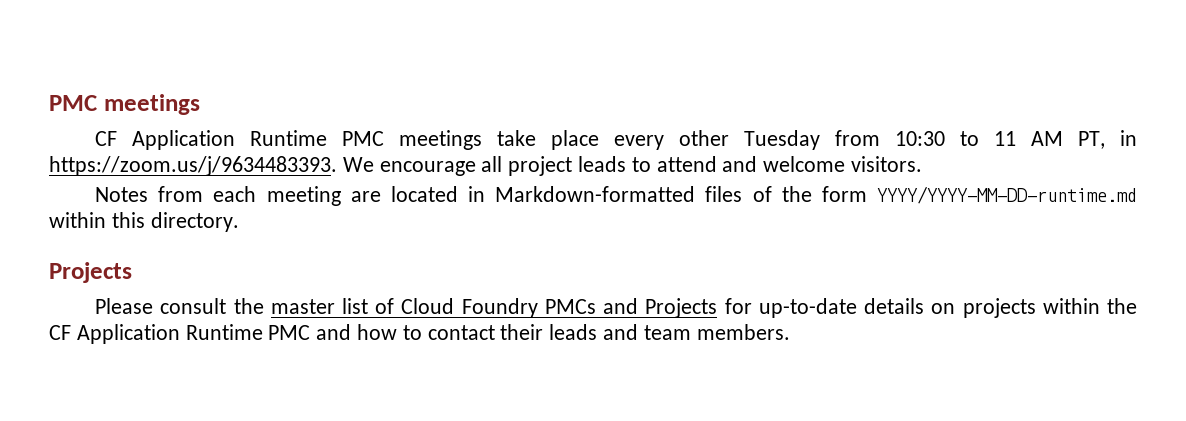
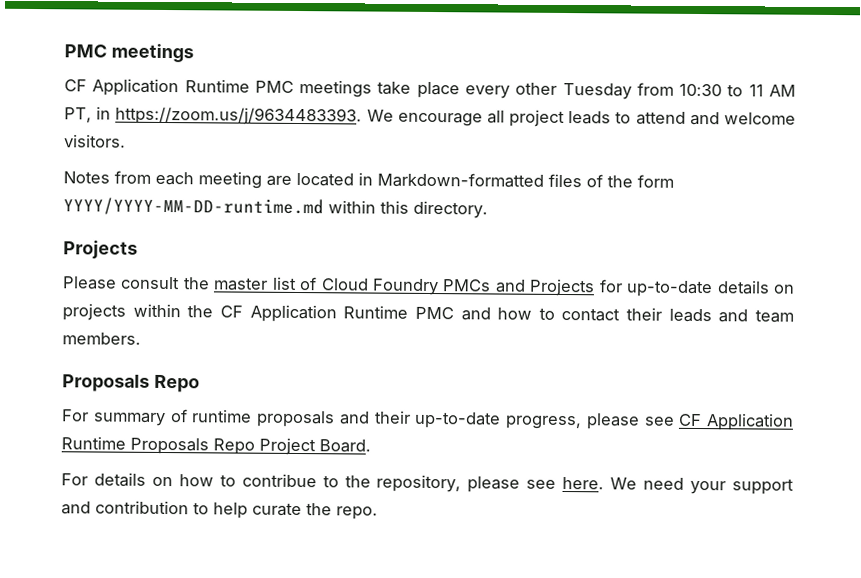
(790, 332) none -> [62,374,200,393] [61,409,794,431] [61,436,371,456] [61,472,794,495] [61,500,378,520] // Proposals Repo // For summary of runtime proposals and their up-to-date progress, please see CF Application Runtime Proposals Repo Project Board. // For details on how to contribue to the repository, please see here. We need your support and contribution to help curate the repo.

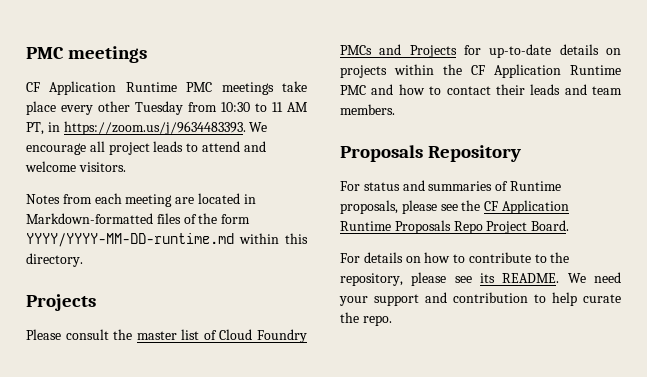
[153,374,200,393] [61,409,675,430] Repo // For summary of runtime proposals and their up-to-date progress, please see -> [428,145,522,162] [340,180,561,191] [340,200,481,214] Repository // For status and summaries of Runtime proposals, please see the
[241,473,317,488] contribue -> [468,252,531,263] contribute
[562,476,605,490] here. -> [480,273,560,283] its README.

